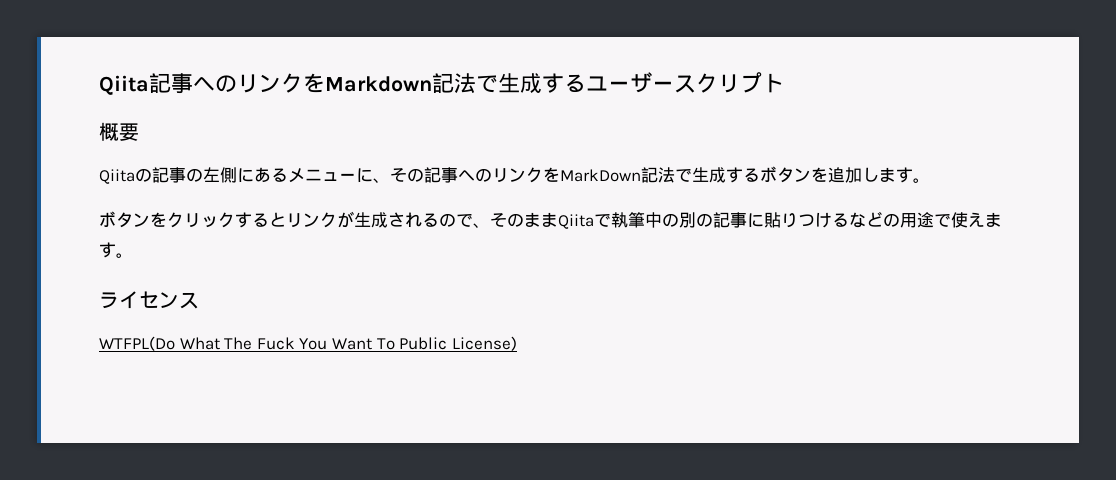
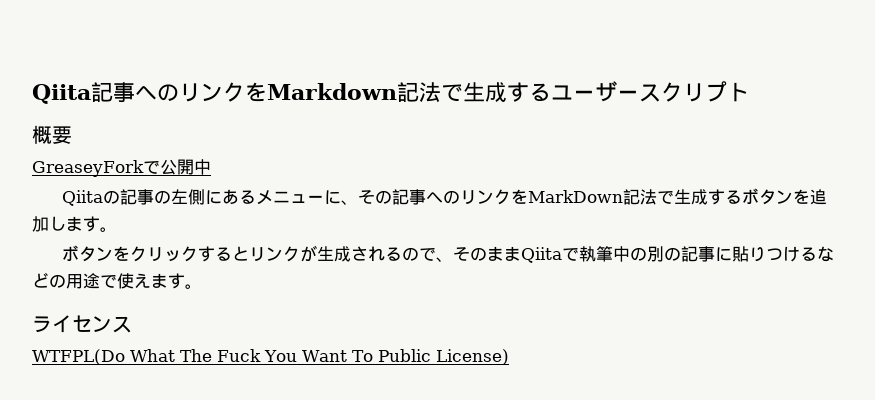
(139, 132) none -> [32,159,211,177] // GreaseyForkで公開中

